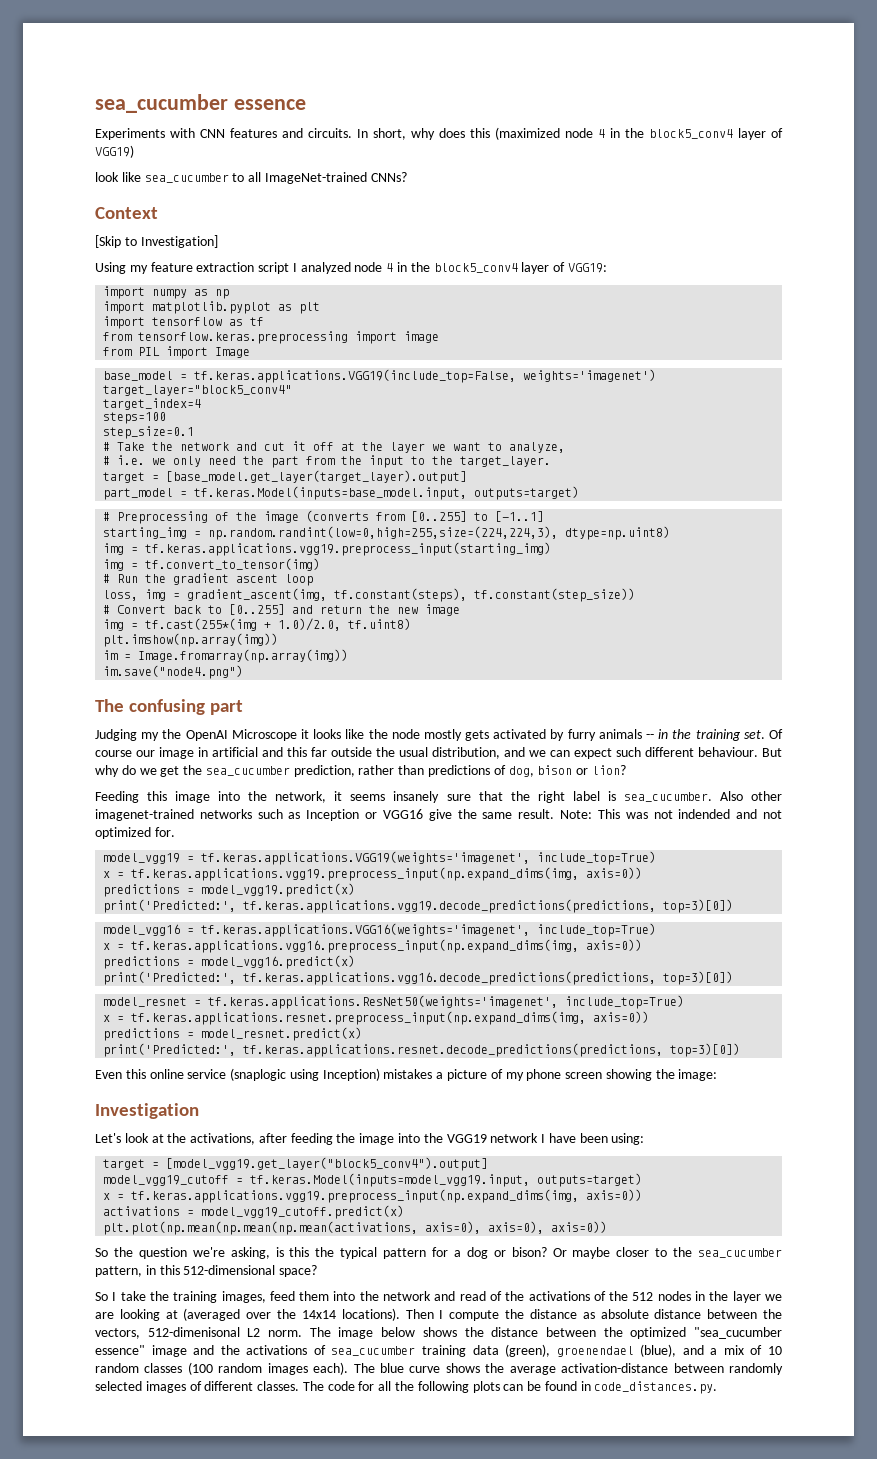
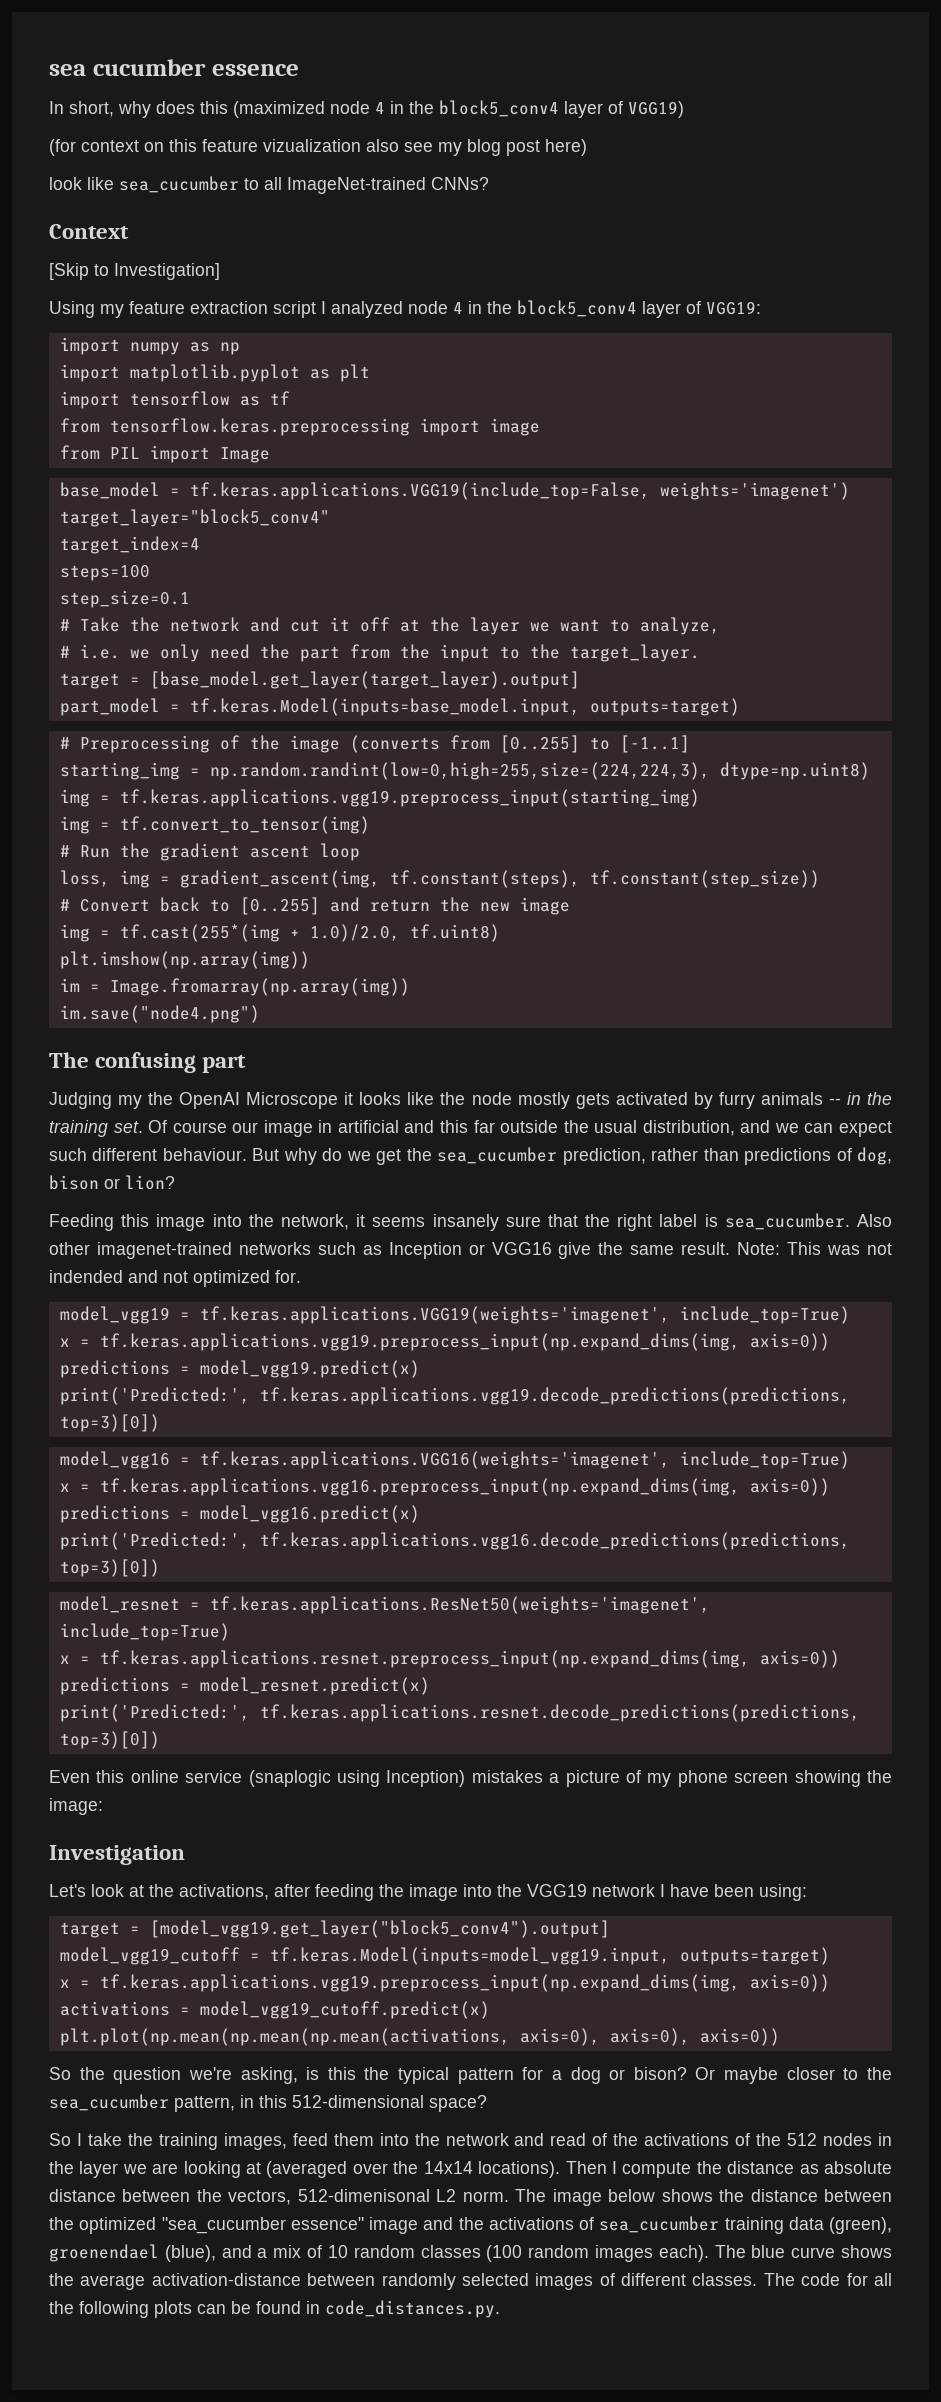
[95,94,228,113] sea_cucumber -> [49,59,206,76] sea cucumber
[95,128,352,140] Experiments with CNN features and circuits. -> (299, 70) none
(134, 151) none -> [49,139,587,156] // (for context on this feature vizualization also see my blog post here)

